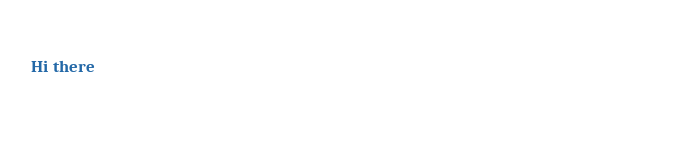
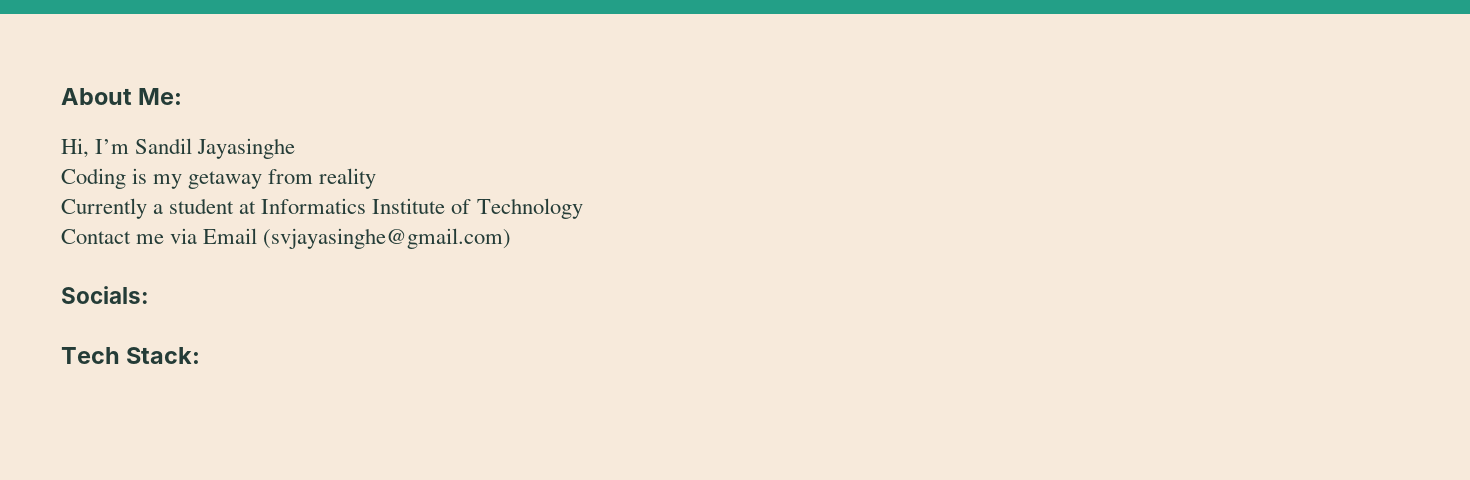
[31,60,95,72] Hi there -> [61,88,183,105] [61,138,296,159] [61,168,377,189] [61,198,583,219] [61,228,512,249] [61,286,149,304] [61,347,201,364] About Me: // Hi, I’m Sandil Jayasinghe // Coding is my getaway from reality // Currently a student at Informatics Institute of Technology // Contact me via Email (svjayasinghe@gmail.com) // Socials: // Tech Stack:

